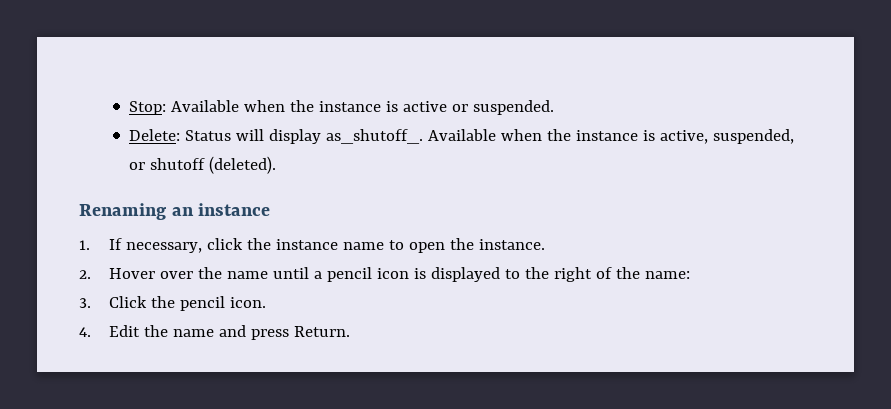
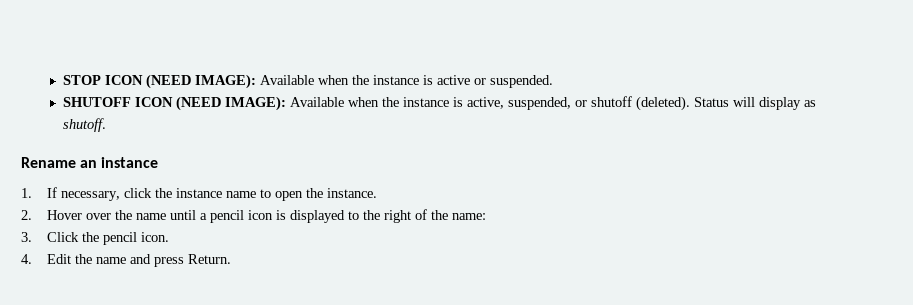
[129,101,167,115] Stop: -> [62,74,256,89] STOP ICON (NEED IMAGE):
[129,129,424,144] Delete: Status will display as_shutoff_. -> [62,96,286,111] SHUTOFF ICON (NEED IMAGE):
[79,203,166,220] // Renaming -> [693,97,816,110] [62,118,106,132] [21,157,76,168] Status will display as shutoff. // Rename

